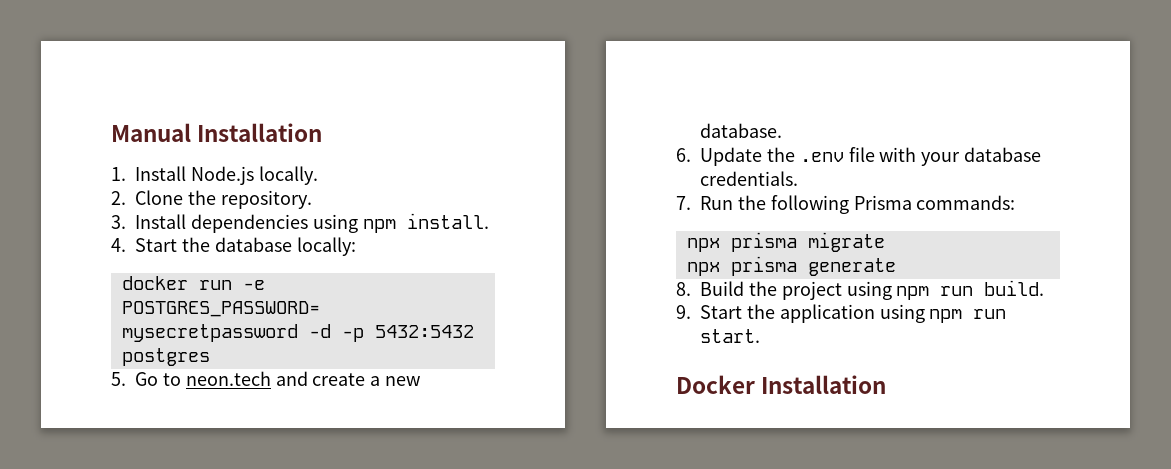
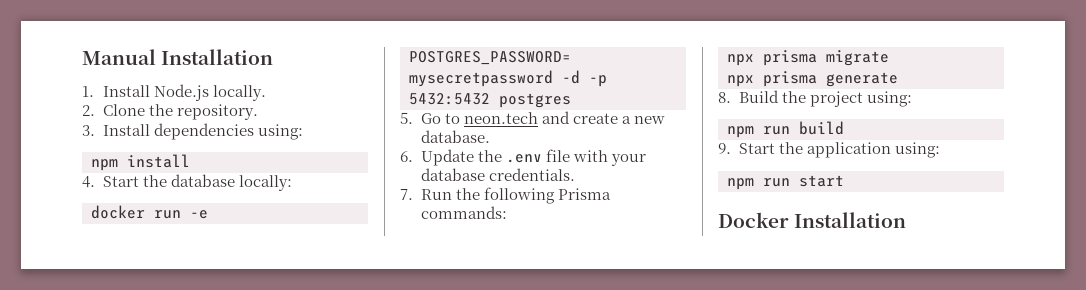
[312,213,489,233] using npm install. -> [257,124,303,140] [91,154,190,171] using: // npm install
[846,280,1045,300] using npm run build. -> [866,91,912,107] [727,121,844,138] using: // npm run build
[879,304,1007,323] [700,329,760,343] using npm run start. -> [894,142,940,158] [727,175,844,190] using: // npm run start

